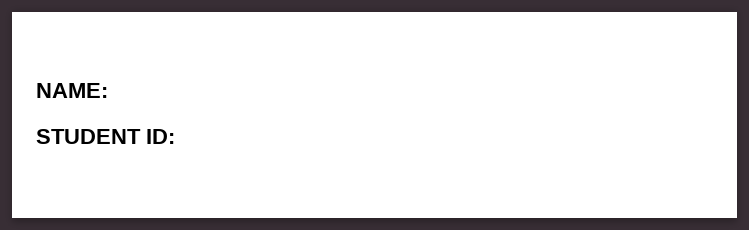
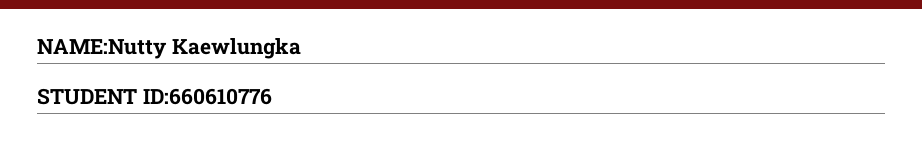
[36,83,108,98] NAME: -> [37,38,301,59] NAME:Nutty Kaewlungka
[146,129,175,144] ID: -> [142,88,272,105] ID:660610776

